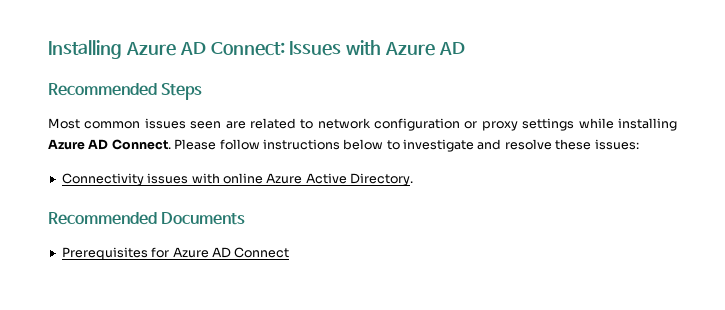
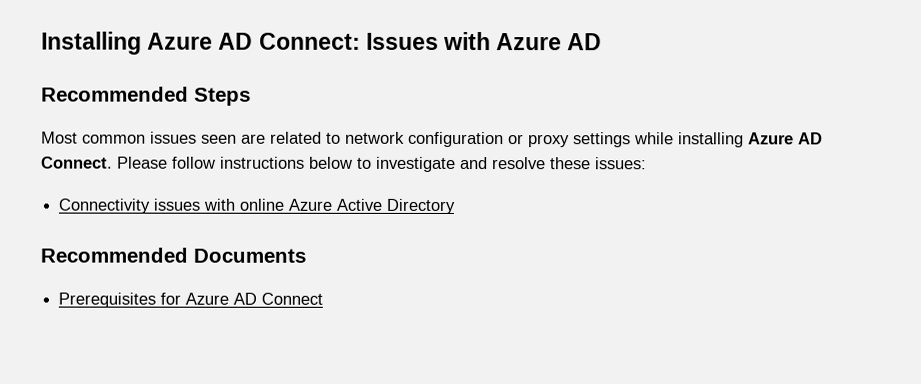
[350,173,413,186] Directory. -> [386,198,456,214] Directory

